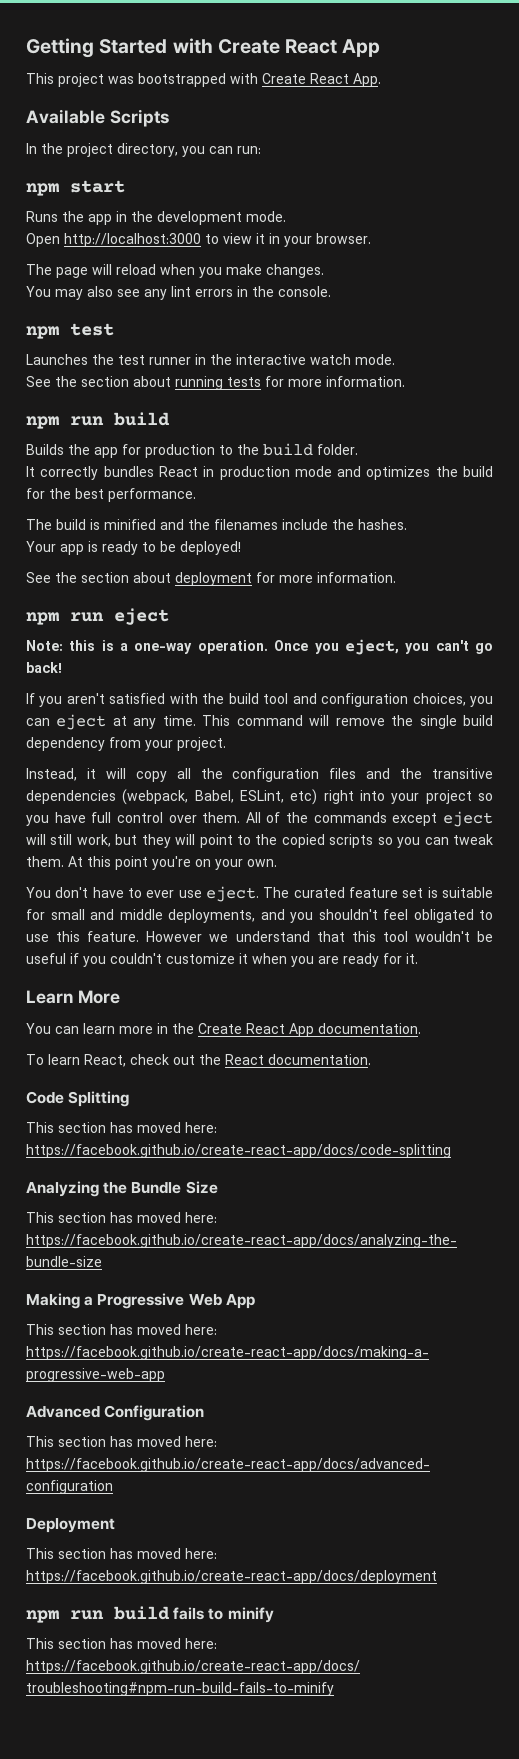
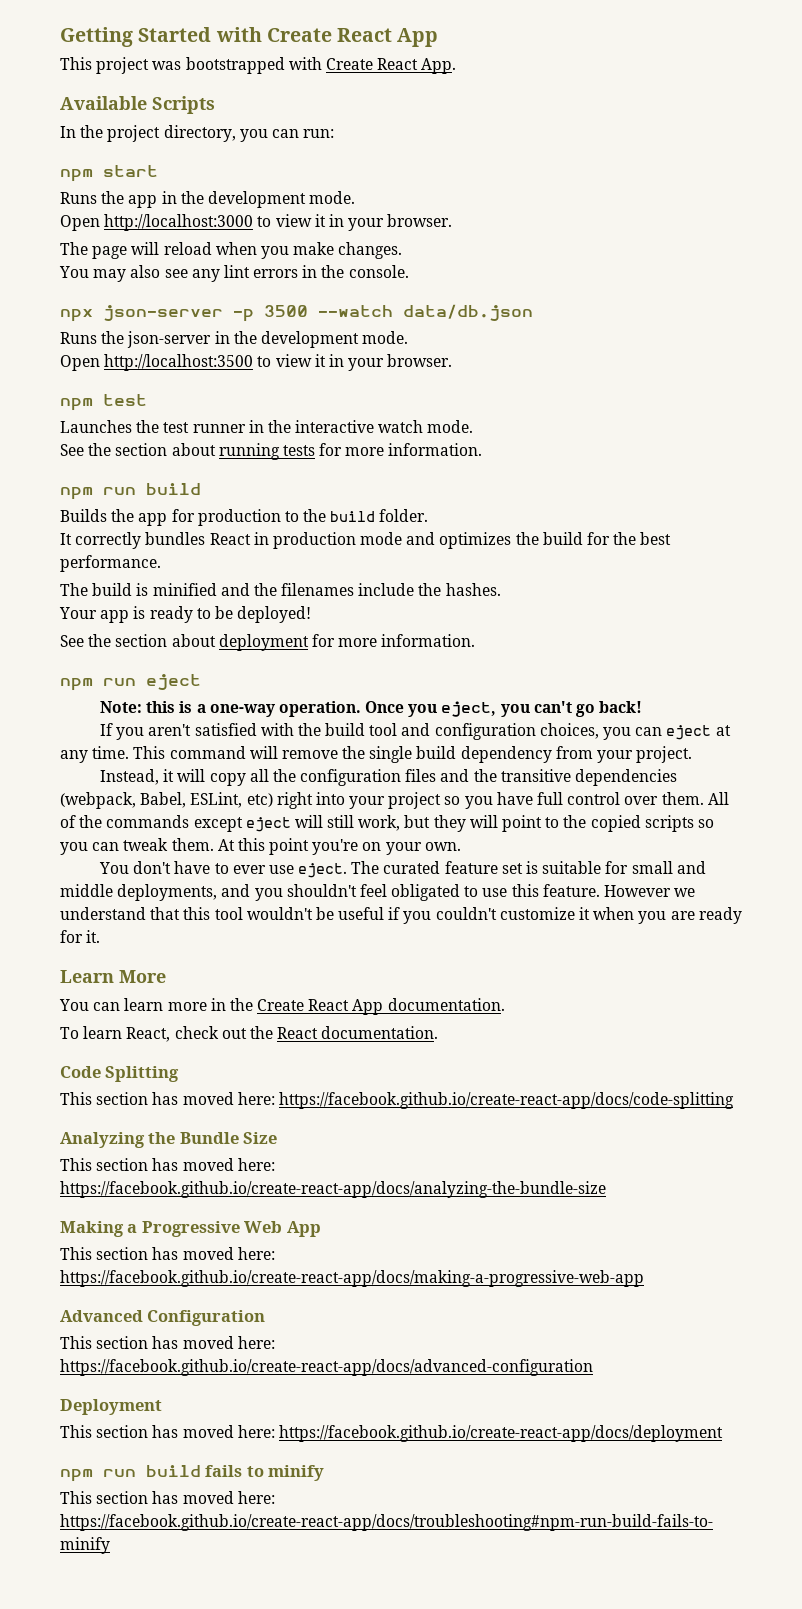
(331, 291) none -> [60,304,533,322] [60,331,409,348] [60,354,453,371] // npx json-server -p 3500 --watch data/db.json // Runs the json-server in the development mode. // Open http://localhost:3500 to view it in your browser.

